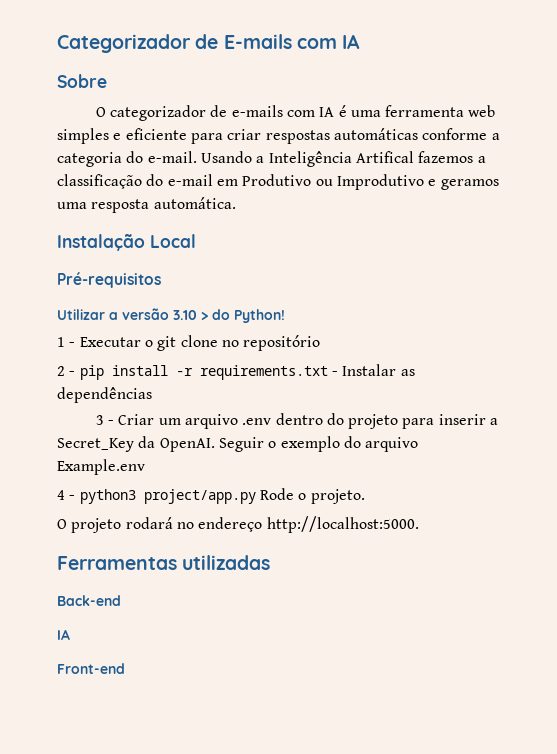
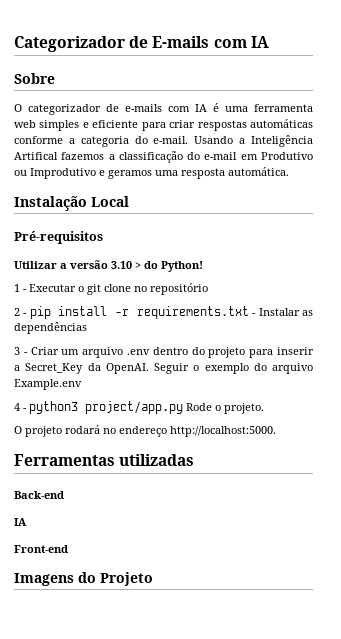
(125, 668) none -> [14,572,153,586] // Imagens do Projeto

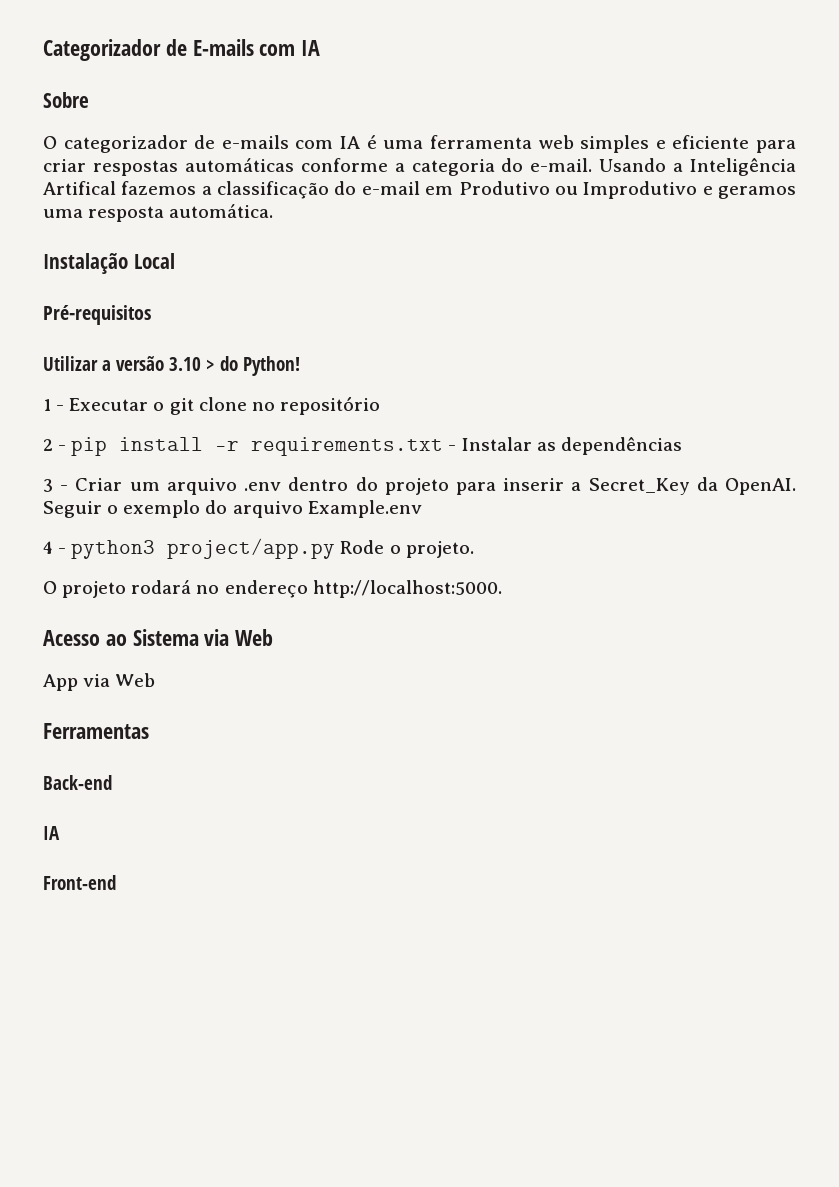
(276, 431) none -> [43,629,274,646] [43,673,156,691] // Acesso ao Sistema via Web // App via Web
[119,454,195,466] utilizadas -> (149, 731) none
[14,572,153,586] // Imagens do Projeto -> (116, 882) none

